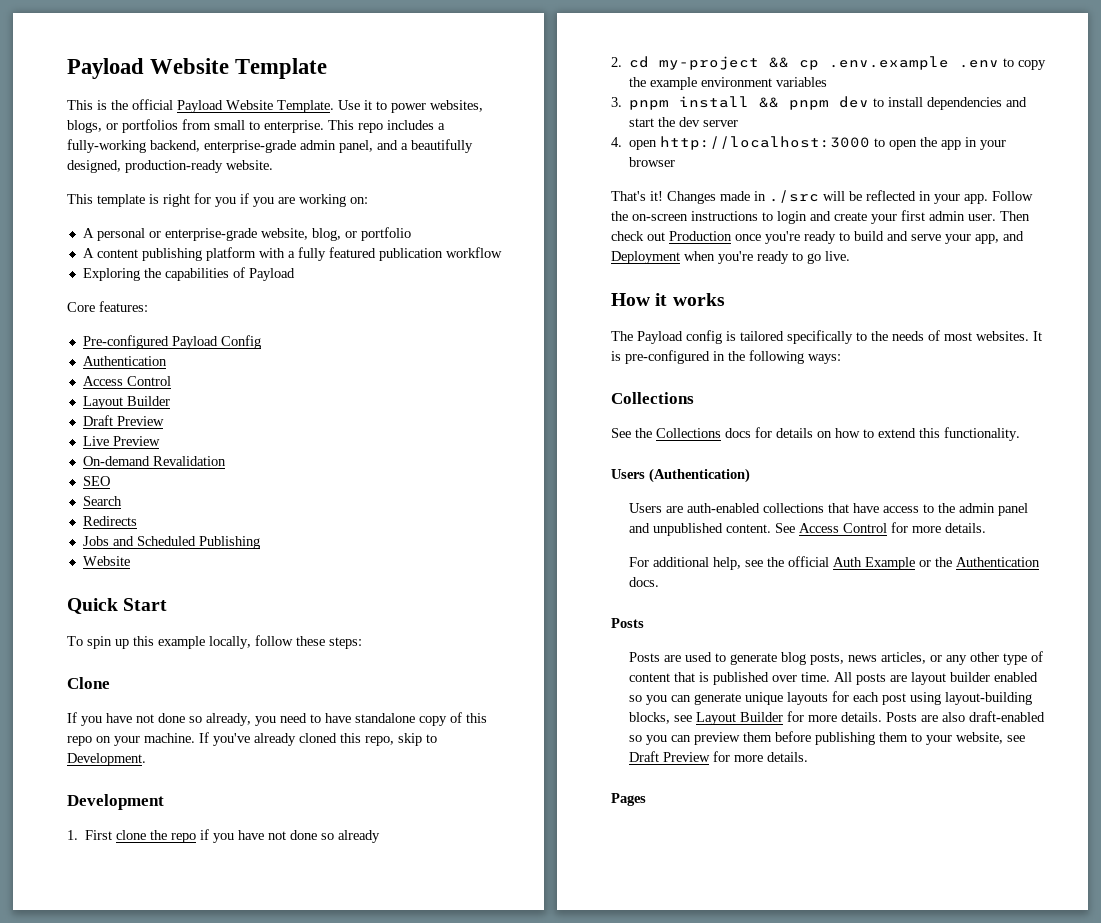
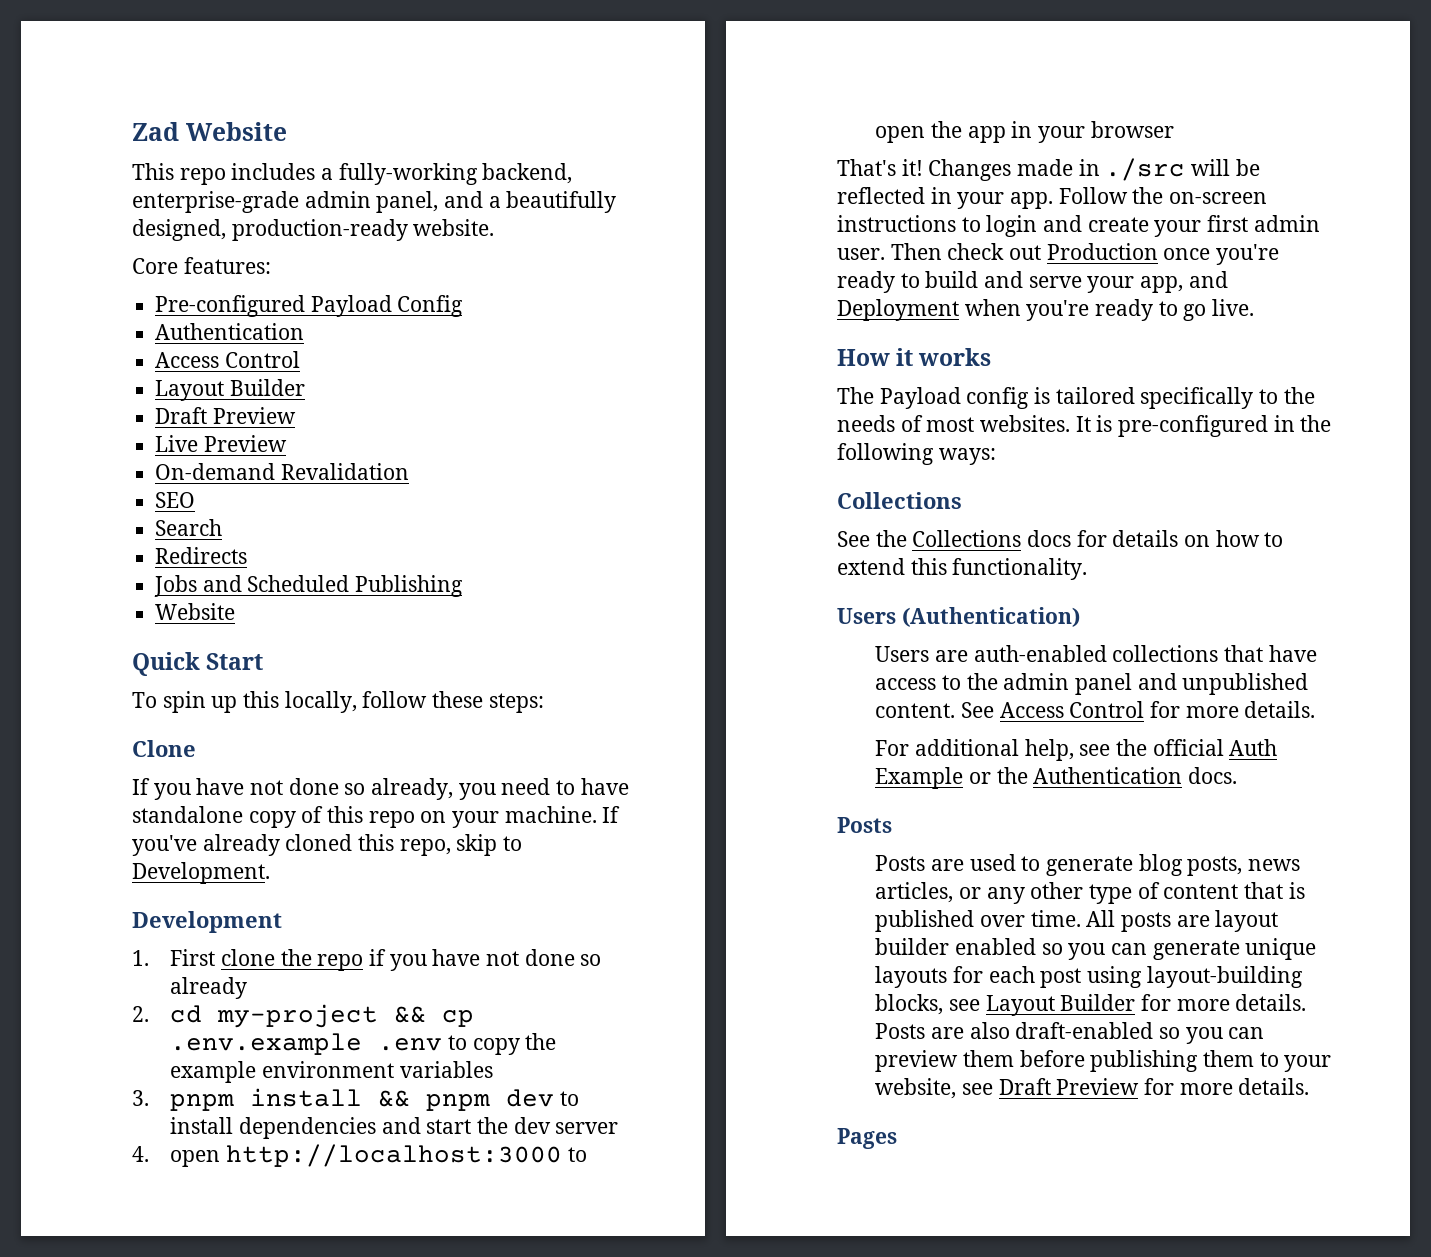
[67,58,328,79] [67,99,483,113] [67,119,354,133] Payload Website Template // This is the official Payload Website Template. Use it to power websites, blogs, or portfolios from small to enterprise. This -> [132,122,287,141] [132,163,174,180] Zad Website // This
[67,193,368,207] [82,227,411,241] [82,247,502,261] [82,267,295,281] // This template is right for you if you are working on: // A personal or enterprise-grade website, blog, or portfolio // A content publishing platform with a fully featured publication workflow // Exploring the capabilities of Payload -> (495, 227) none
[158,636,205,649] example -> (280, 699) none

